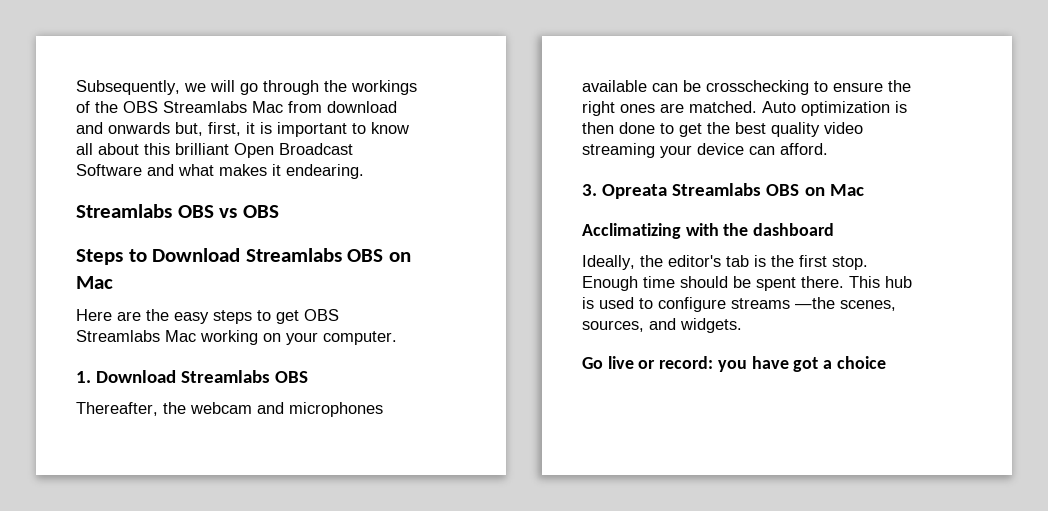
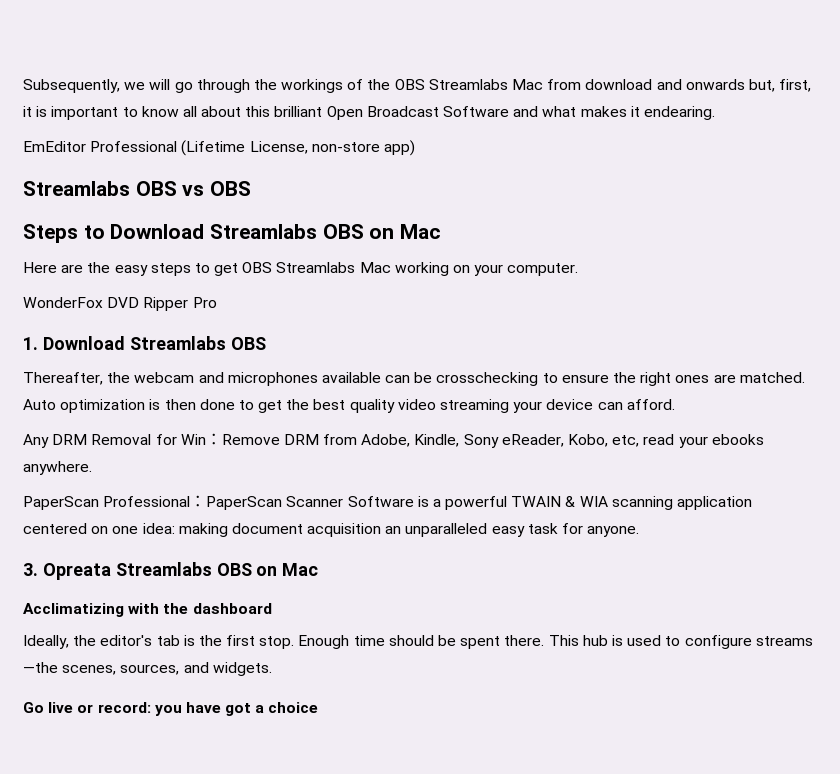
(364, 171) none -> [23,140,415,156] // EmEditor Professional (Lifetime License, non-store app)
(397, 338) none -> [23,297,217,311] // WonderFox DVD Ripper Pro
(828, 149) none -> [23,433,764,448] [23,461,92,475] [23,495,753,510] [23,523,640,537] // Any DRM Removal for Win：Remove DRM from Adobe, Kindle, Sony eReader, Kobo, etc, read your ebooks anywhere. // PaperScan Professional：PaperScan Scanner Software is a powerful TWAIN & WIA scanning application centered on one idea: making document acquisition an unparalleled easy task for anyone.

